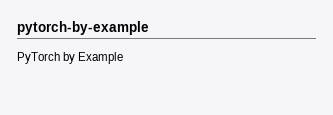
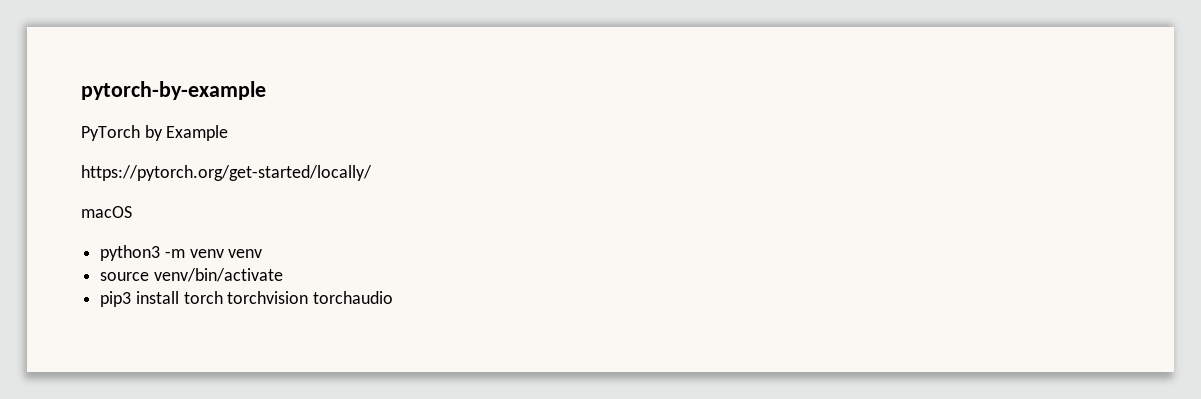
(124, 58) none -> [81,165,372,181] [81,206,132,218] [100,245,263,261] [100,268,283,282] [100,291,394,307] // https://pytorch.org/get-started/locally/ // macOS // python3 -m venv venv // source venv/bin/activate // pip3 install torch torchvision torchaudio

